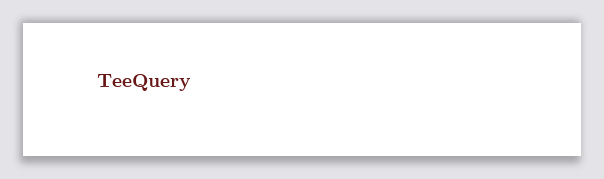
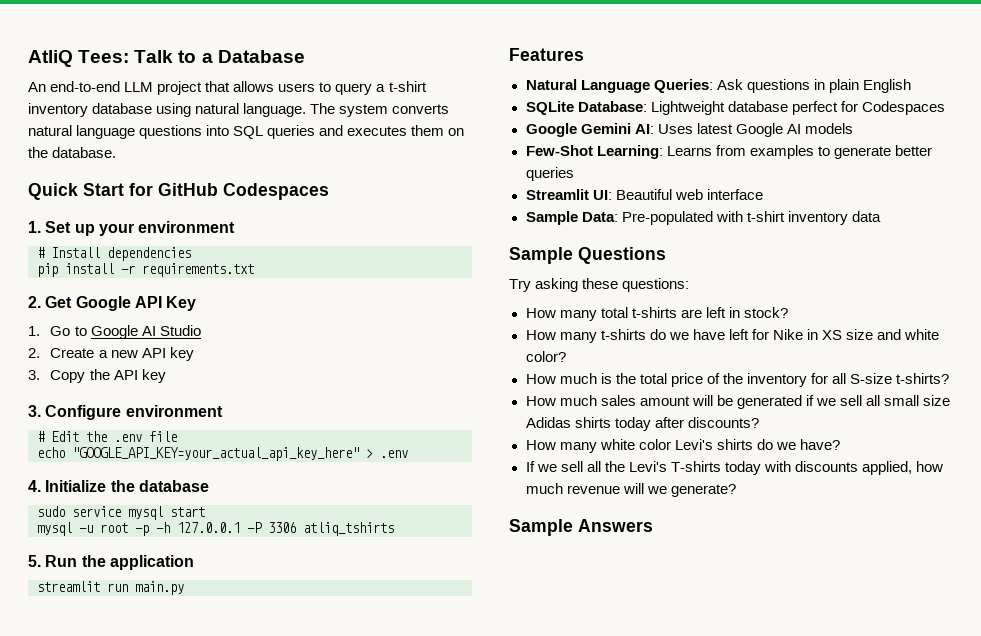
[97,74,191,91] TeeQuery -> [28,50,305,67] [28,81,427,95] [28,103,450,117] [28,125,465,139] [28,147,117,158] [28,183,329,200] [28,221,236,236] [37,247,191,261] [37,263,254,277] [28,296,197,311] [28,325,201,339] [28,347,194,361] [28,369,166,383] [28,405,223,420] [37,431,177,442] [37,447,408,461] [28,480,209,492] [37,506,205,520] [37,522,394,536] [28,555,194,570] [37,581,184,595] [509,48,584,61] [525,79,911,93] [525,101,945,115] [525,123,853,137] [525,145,932,159] [525,167,574,181] [525,189,763,200] [525,211,881,225] [509,247,666,264] [509,278,690,292] [525,307,788,321] [525,329,940,343] [525,351,566,362] [525,373,950,387] [525,395,951,409] [525,417,759,431] [525,439,840,453] [525,461,944,475] [525,483,736,497] [509,519,653,536] AtliQ Tees: Talk to a Database // An end-to-end LLM project that allows users to query a t-shirt inventory database using natural language. The system converts natural language questions into SQL queries and executes them on the database. // Quick Start for GitHub Codespaces // 1. Set up your environment // # Install dependencies // pip install -r requirements.txt // 2. Get Google API Key // 1. Go to Google AI Studio // 2. Create a new API key // 3. Copy the API key // 3. Configure environment // # Edit the .env file // echo "GOOGLE_API_KEY=your_actual_api_key_here" > .env // 4. Initialize the database // sudo service mysql start // mysql -u root -p -h 127.0.0.1 -P 3306 atliq_tshirts // 5. Run the application // streamlit run main.py // Features // Natural Language Queries: Ask questions in plain English // SQLite Database: Lightweight database perfect for Codespaces // Google Gemini AI: Uses latest Google AI models // Few-Shot Learning: Learns from examples to generate better queries // Streamlit UI: Beautiful web interface // Sample Data: Pre-populated with t-shirt inventory data // Sample Questions // Try asking these questions: // How many total t-shirts are left in stock? // How many t-shirts do we have left for Nike in XS size and white color? // How much is the total price of the inventory for all S-size t-shirts? // How much sales amount will be generated if we sell all small size Adidas shirts today after discounts? // How many white color Levi's shirts do we have? // If we sell all the Levi's T-shirts today with discounts applied, how much revenue will we generate? // Sample Answers

